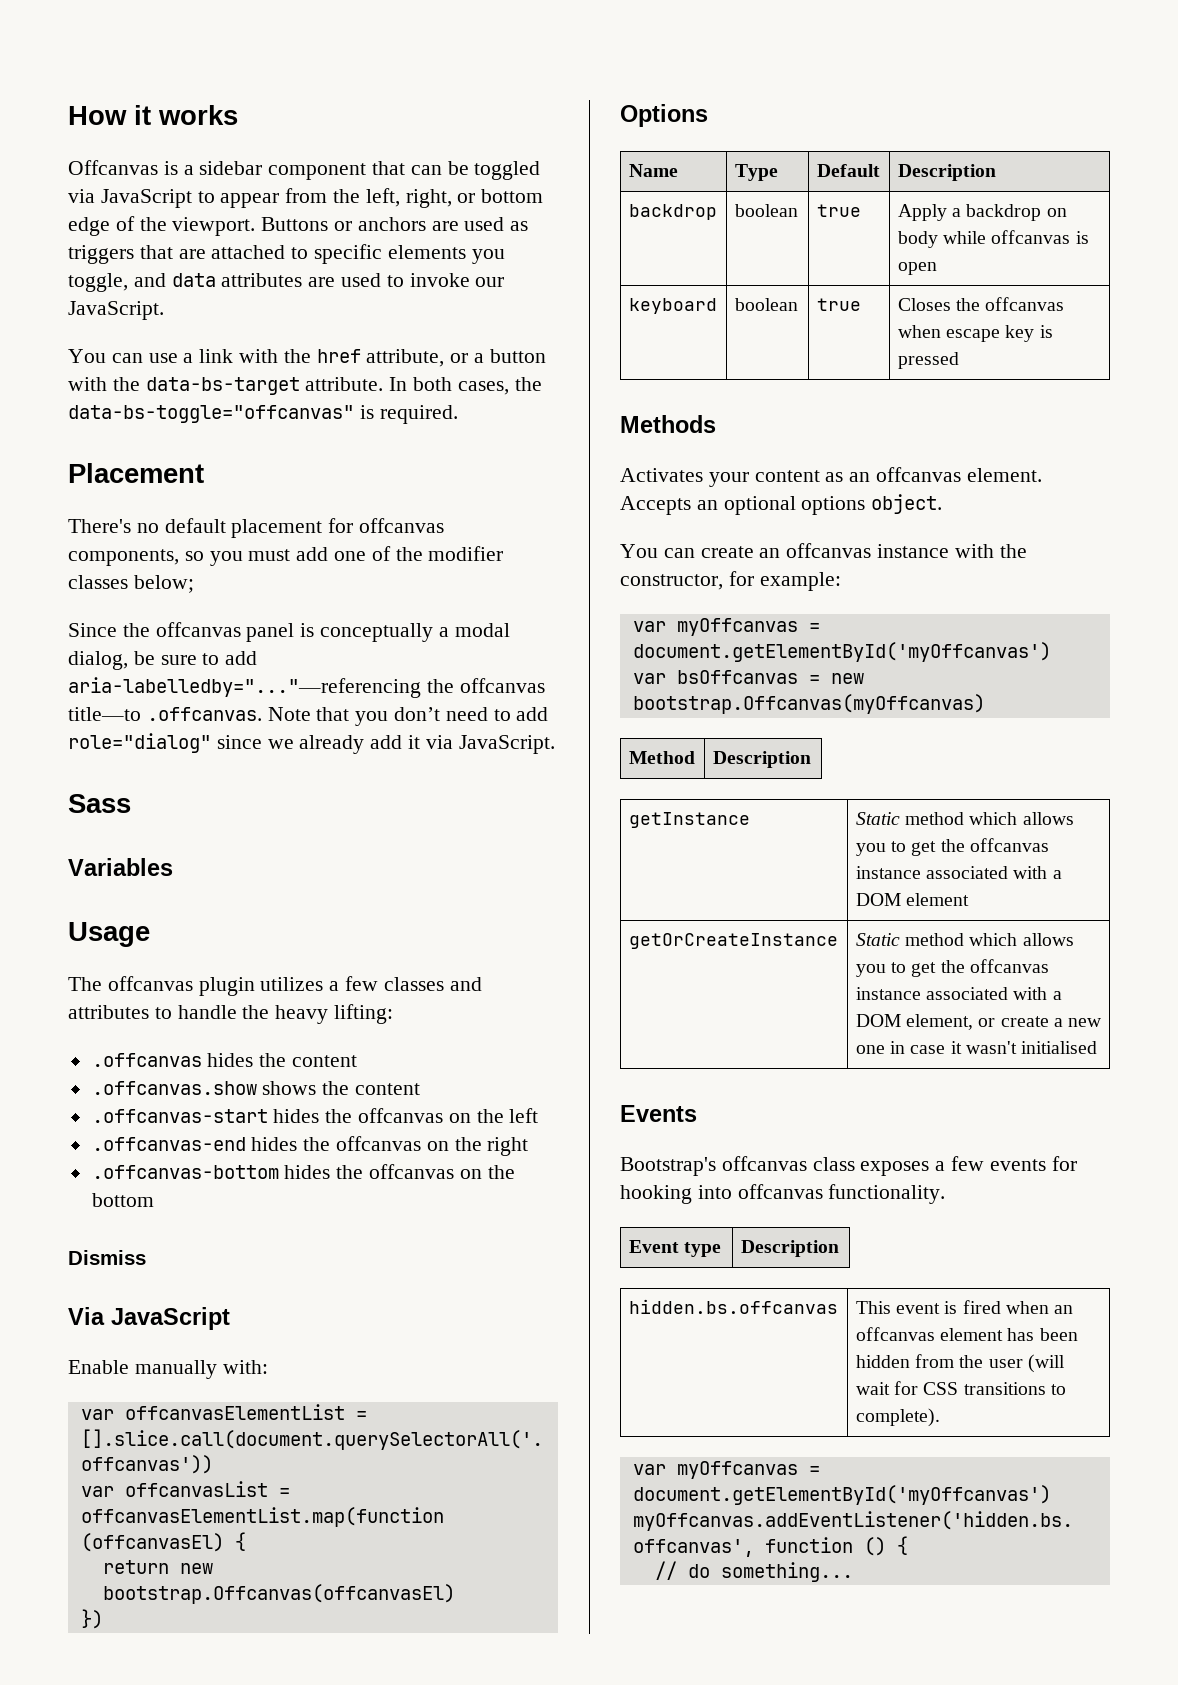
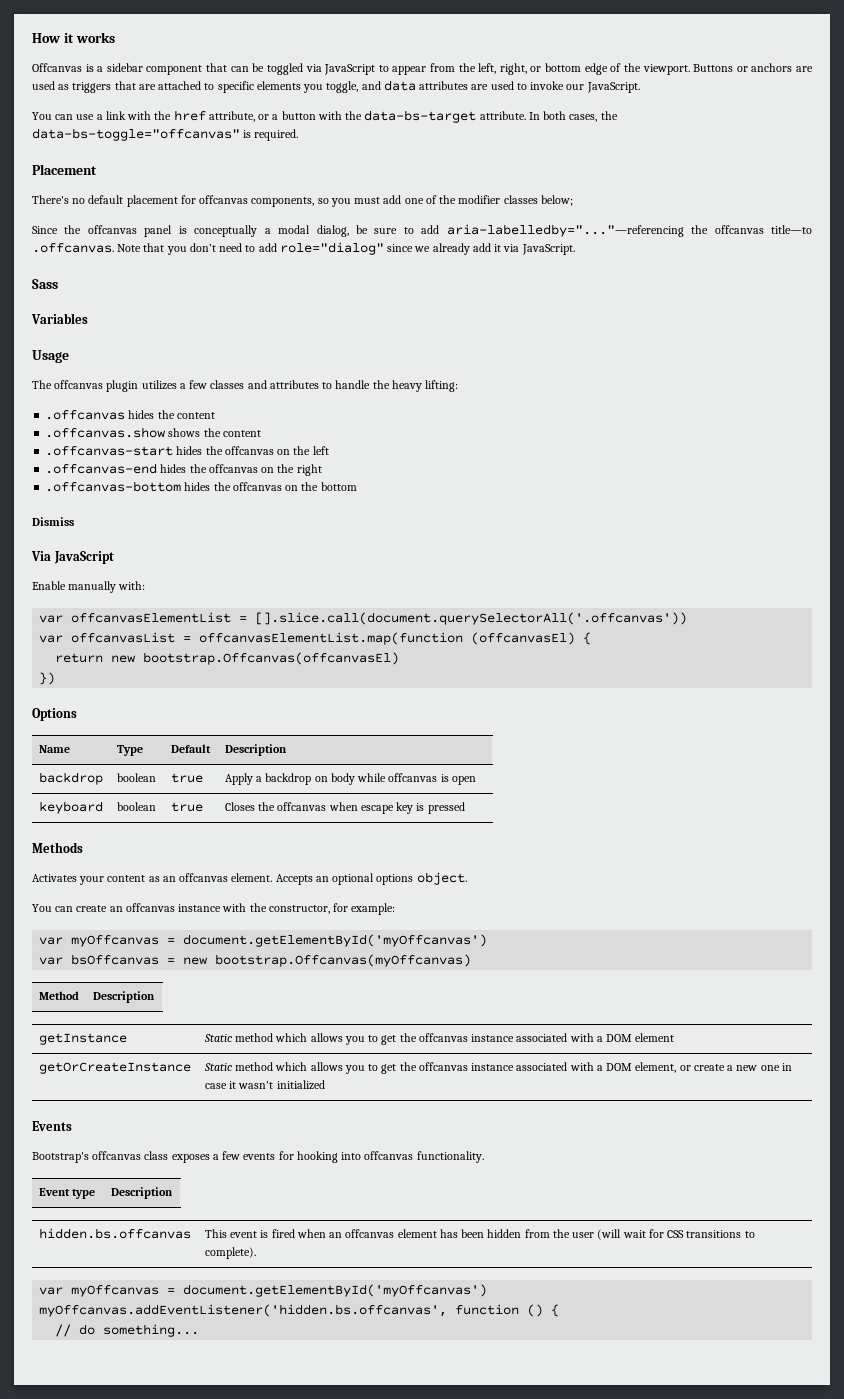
[1021,1041,1098,1054] initialised -> [276,1080,325,1090] initialized

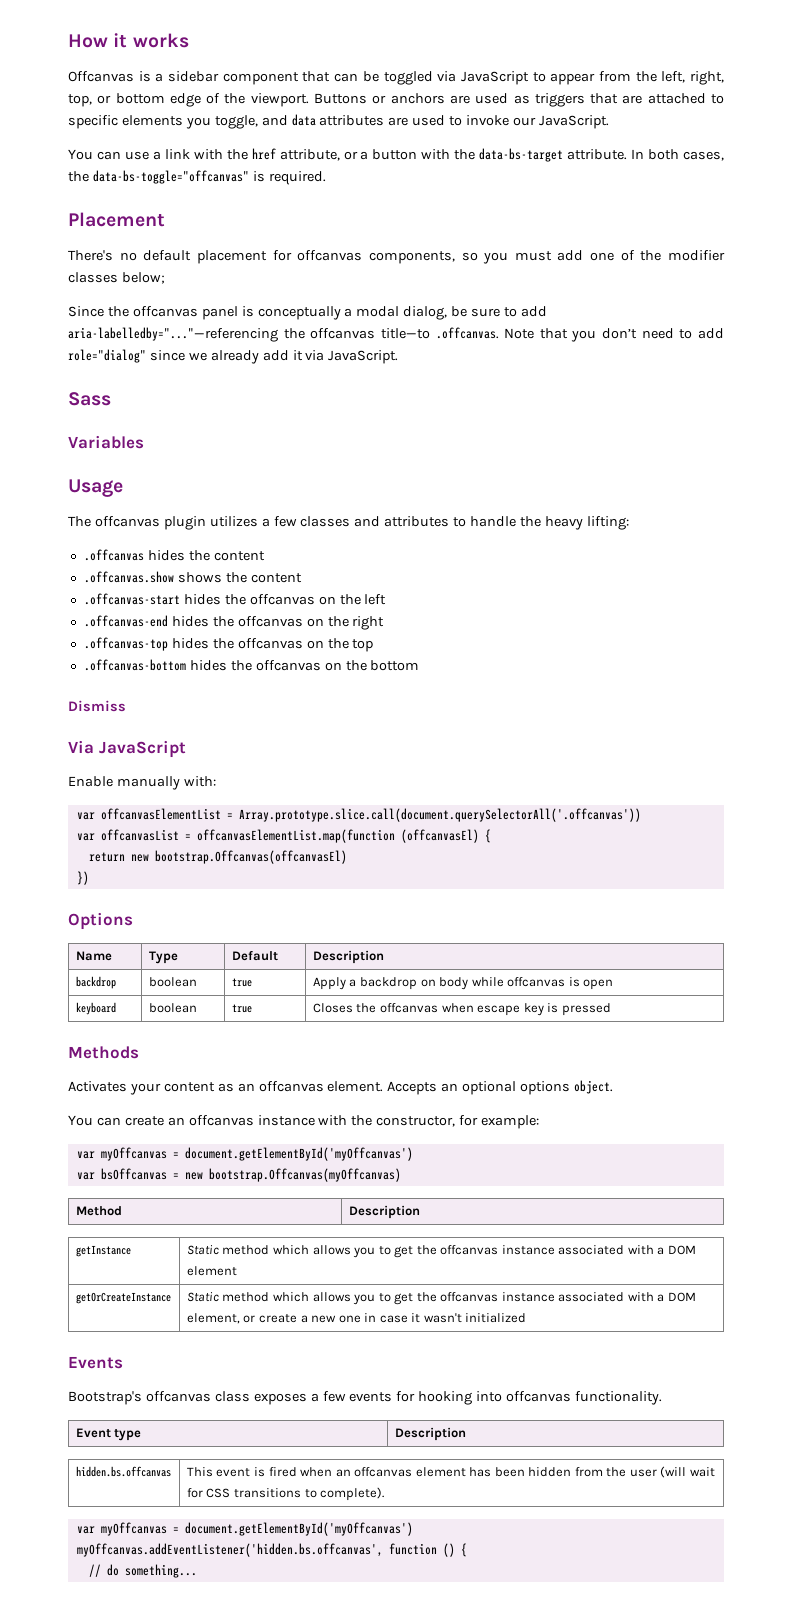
(527, 69) none -> [68,94,92,107] top,
(322, 470) none -> [83,637,374,652] // .offcanvas-top hides the offcanvas on the top
[255,612,688,625] [].slice.call(document.querySelectorAll('.offcanvas')) -> [238,808,641,822] Array.prototype.slice.call(document.querySelectorAll('.offcanvas'))

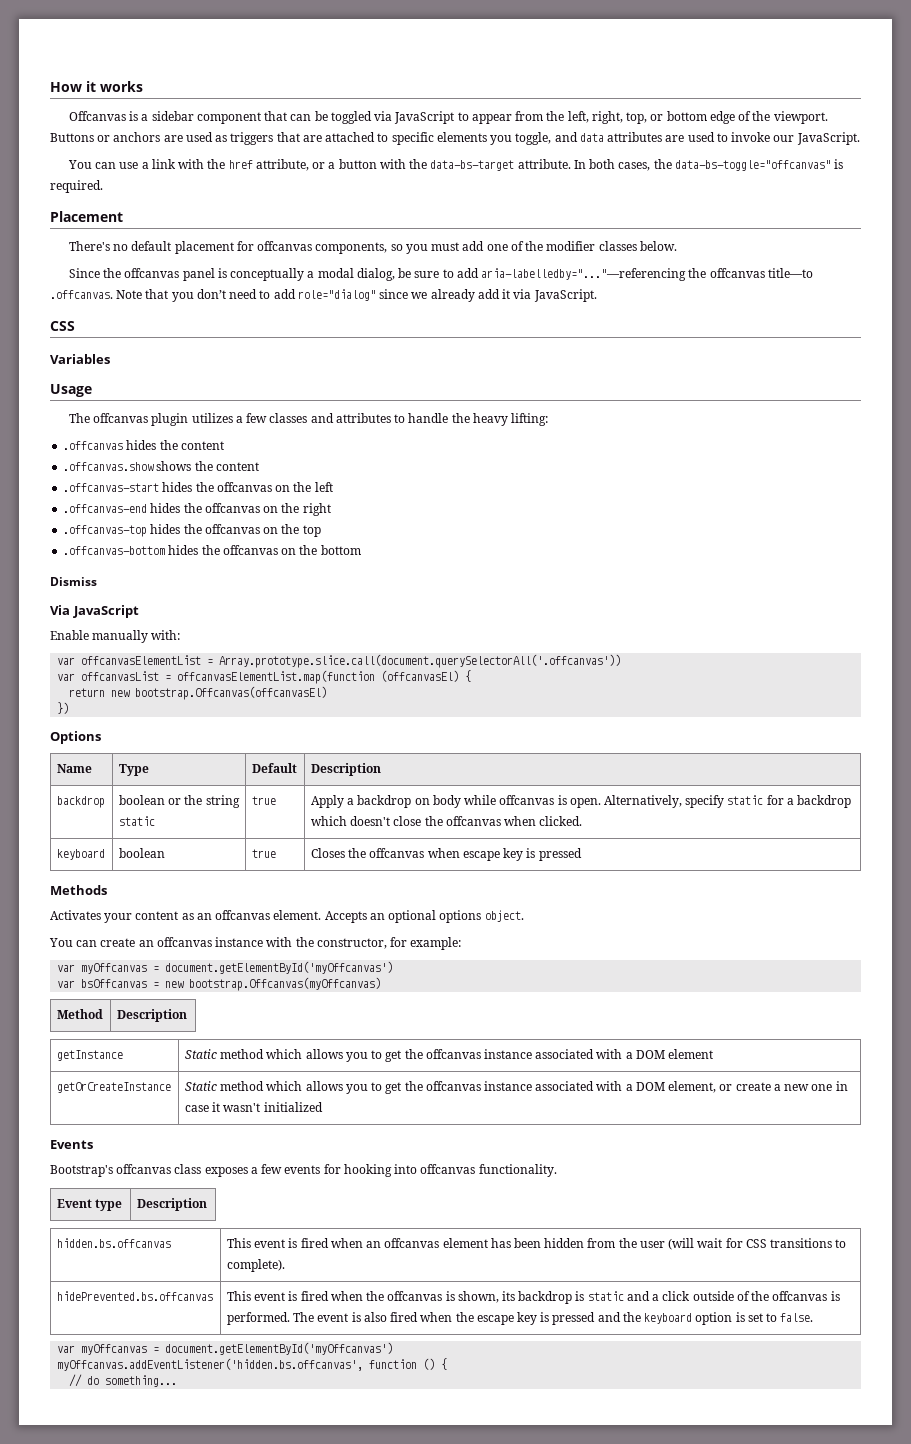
[121,272,165,284] below; -> [639,241,677,251] below.
[68,392,111,406] Sass -> [50,321,75,331] CSS
(197, 982) none -> [168,795,240,808] [118,816,155,826] or the string static
[583,979,614,990] open -> [569,795,852,808] [310,816,583,826] open. Alternatively, specify static for a backdrop which doesn't close the offcanvas when clicked.
(385, 1494) none -> [56,1291,213,1301] [226,1291,840,1304] [226,1312,814,1325] // hidePrevented.bs.offcanvas | This event is fired when the offcanvas is shown, its backdrop is static and a click outside of the offcanvas is performed. The event is also fired when the escape key is pressed and the keyboard option is set to false.

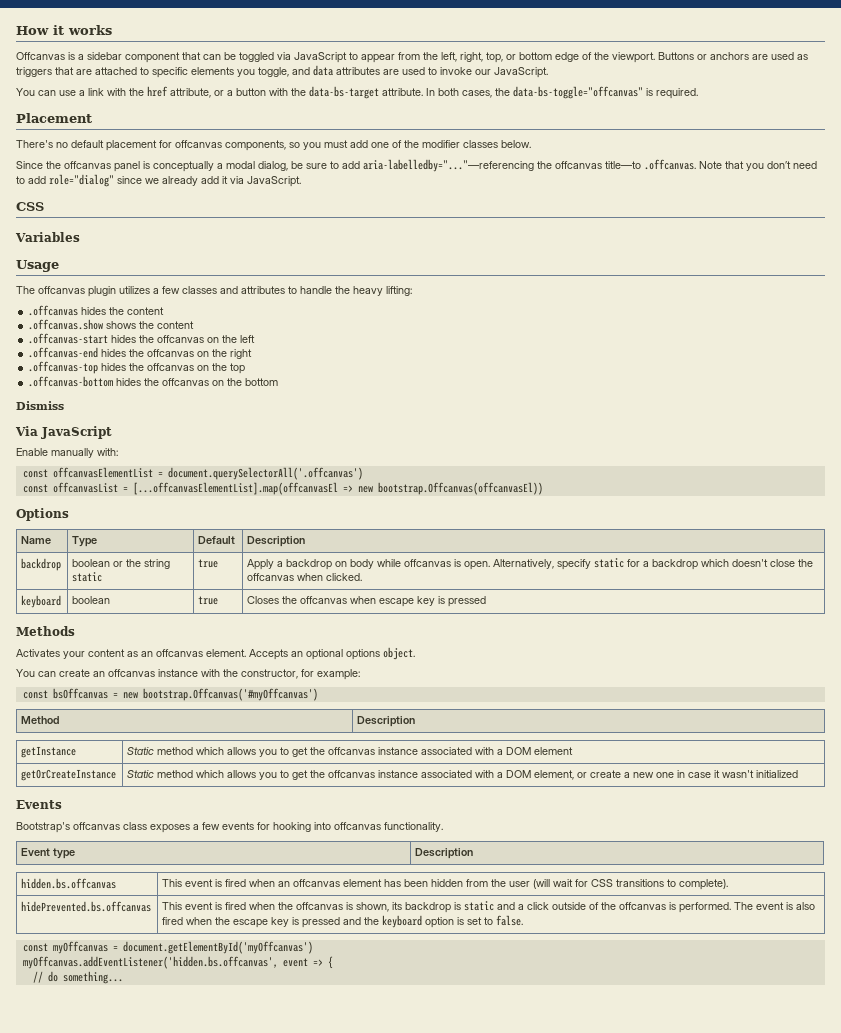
[57,657,76,665] var -> [22,469,48,478] const
[219,654,622,668] [57,670,472,684] [69,686,328,700] [57,702,70,714] Array.prototype.slice.call(document.querySelectorAll('.offcanvas')) // var offcanvasList = offcanvasElementList.map(function (offcanvasEl) { // return new bootstrap.Offcanvas(offcanvasEl) // }) -> [167,467,363,480] [22,482,543,495] document.querySelectorAll('.offcanvas') // const offcanvasList = [...offcanvasElementList].map(offcanvasEl => new bootstrap.Offcanvas(offcanvasEl))
[57,961,394,974] [57,980,76,988] var myOffcanvas = document.getElementById('myOffcanvas') // var -> [22,690,48,699] const
[189,977,382,991] bootstrap.Offcanvas(myOffcanvas) -> [142,688,318,701] bootstrap.Offcanvas('#myOffcanvas')
[57,1345,76,1353] var -> [22,943,48,952] const
[369,1358,436,1370] function () -> [282,958,323,967] event =>

